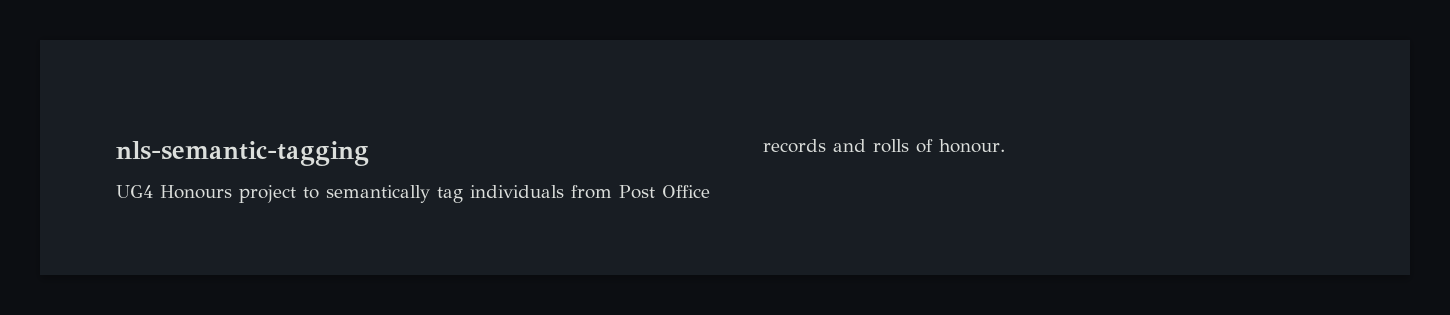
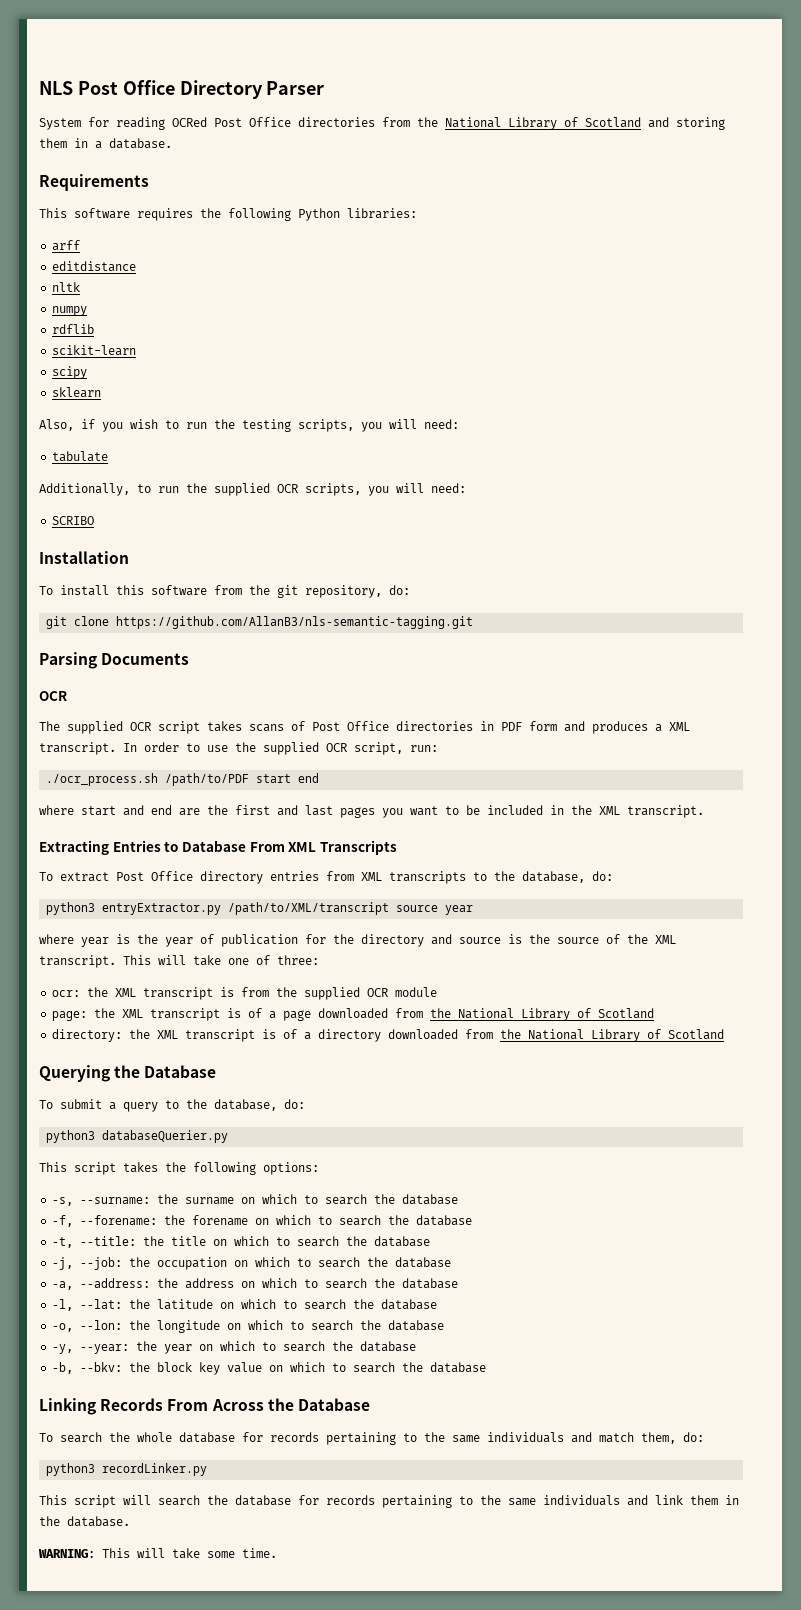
[116,141,369,166] [116,185,710,203] [763,139,1005,153] nls-semantic-tagging // UG4 Honours project to semantically tag individuals from Post Office records and rolls of honour. -> [39,80,325,99] [39,117,725,130] [39,138,172,149] [39,174,149,191] [39,208,417,221] [52,240,81,251] [52,261,137,272] [52,282,81,292] [52,306,88,316] [52,324,95,334] [52,345,137,356] [52,366,88,379] [52,387,102,398] [39,419,459,432] [52,451,109,462] [39,483,466,496] [52,516,95,525] [39,551,129,564] [39,585,410,598] [46,616,474,629] [39,652,190,669] [39,691,67,701] [39,721,690,734] [39,742,438,755] [46,773,320,786] [39,805,704,818] [39,840,397,855] [39,871,613,884] [46,902,474,915] [39,934,676,947] [39,955,319,968] [52,987,438,1000] [52,1008,655,1021] [52,1029,725,1042] [39,1065,217,1082] [39,1099,305,1112] [46,1130,229,1143] [39,1162,319,1175] [52,1194,459,1206] [52,1215,473,1227] [52,1236,431,1248] [52,1257,452,1270] [52,1278,459,1290] [52,1299,438,1311] [52,1320,445,1333] [52,1341,417,1354] [52,1362,487,1375] [39,1398,370,1415] [39,1432,704,1445] [46,1463,208,1476] [39,1495,739,1508] [39,1516,130,1527] [38,1548,277,1559] NLS Post Office Directory Parser // System for reading OCRed Post Office directories from the National Library of Scotland and storing them in a database. // Requirements // This software requires the following Python libraries: // arff // editdistance // nltk // numpy // rdflib // scikit-learn // scipy // sklearn // Also, if you wish to run the testing scripts, you will need: // tabulate // Additionally, to run the supplied OCR scripts, you will need: // SCRIBO // Installation // To install this software from the git repository, do: // git clone https://github.com/AllanB3/nls-semantic-tagging.git // Parsing Documents // OCR // The supplied OCR script takes scans of Post Office directories in PDF form and produces a XML transcript. In order to use the supplied OCR script, run: // ./ocr_process.sh /path/to/PDF start end // where start and end are the first and last pages you want to be included in the XML transcript. // Extracting Entries to Database From XML Transcripts // To extract Post Office directory entries from XML transcripts to the database, do: // python3 entryExtractor.py /path/to/XML/transcript source year // where year is the year of publication for the directory and source is the source of the XML transcript. This will take one of three: // ocr: the XML transcript is from the supplied OCR module // page: the XML transcript is of a page downloaded from the National Library of Scotland // directory: the XML transcript is of a directory downloaded from the National Library of Scotland // Querying the Database // To submit a query to the database, do: // python3 databaseQuerier.py // This script takes the following options: // -s, --surname: the surname on which to search the database // -f, --forename: the forename on which to search the database // -t, --title: the title on which to search the database // -j, --job: the occupation on which to search the database // -a, --address: the address on which to search the database // -l, --lat: the latitude on which to search the database // -o, --lon: the longitude on which to search the database // -y, --year: the year on which to search the database // -b, --bkv: the block key value on which to search the database // Linking Records From Across the Database // To search the whole database for records pertaining to the same individuals and match them, do: // python3 recordLinker.py // This script will search the database for records pertaining to the same individuals and link them in the database. // WARNING: This will take some time.

